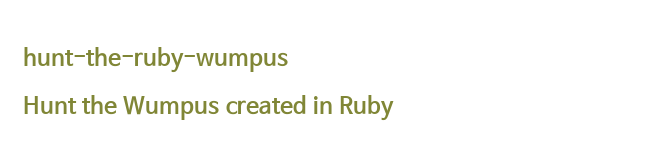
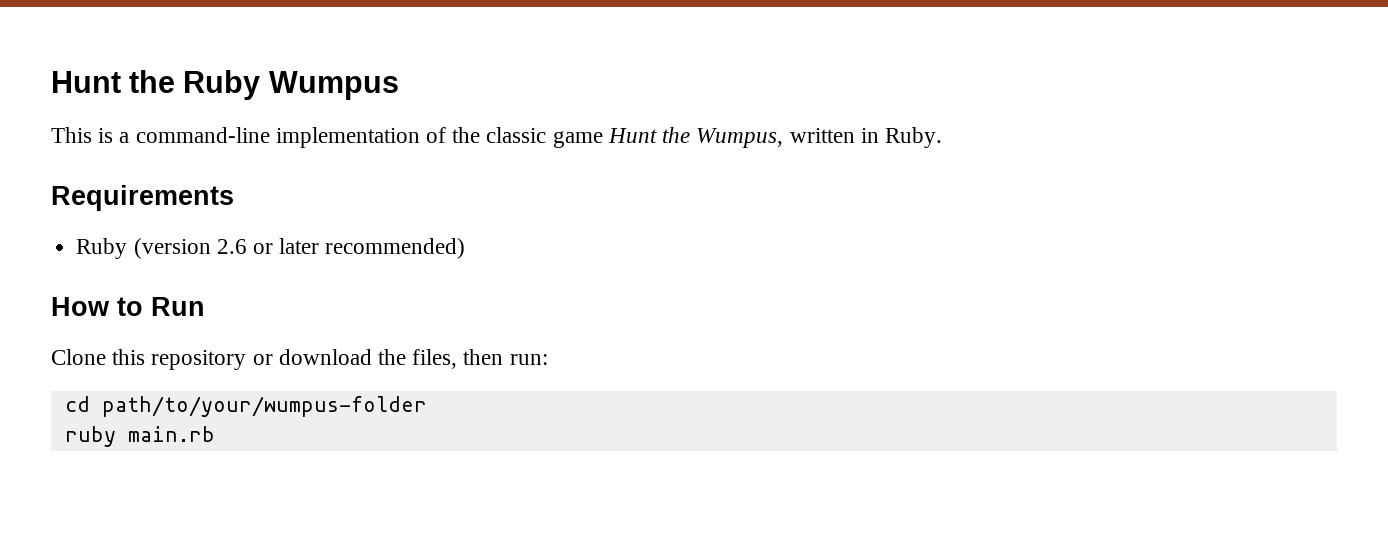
[23,47,288,73] [23,95,118,115] hunt-the-ruby-wumpus // Hunt the -> [51,70,261,100] Hunt the Ruby
[225,95,395,121] created in Ruby -> [51,127,942,148] [51,185,234,211] [76,238,466,259] [51,297,205,316] [51,349,548,370] [64,396,427,417] [64,426,215,447] // This is a command-line implementation of the classic game Hunt the Wumpus, written in Ruby. // Requirements // Ruby (version 2.6 or later recommended) // How to Run // Clone this repository or download the files, then run: // cd path/to/your/wumpus-folder // ruby main.rb

